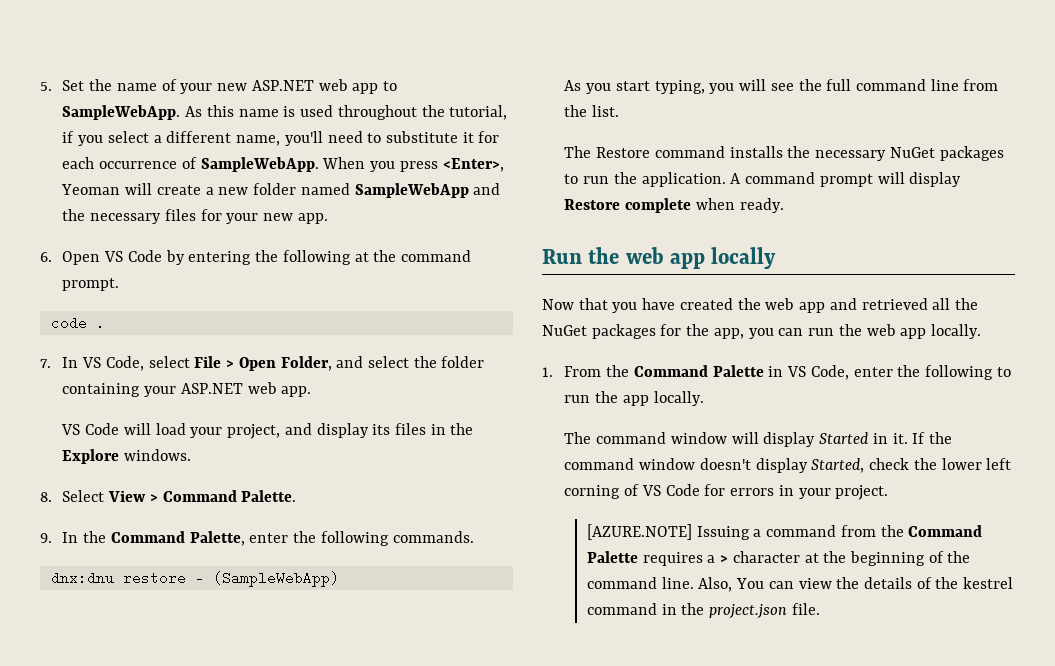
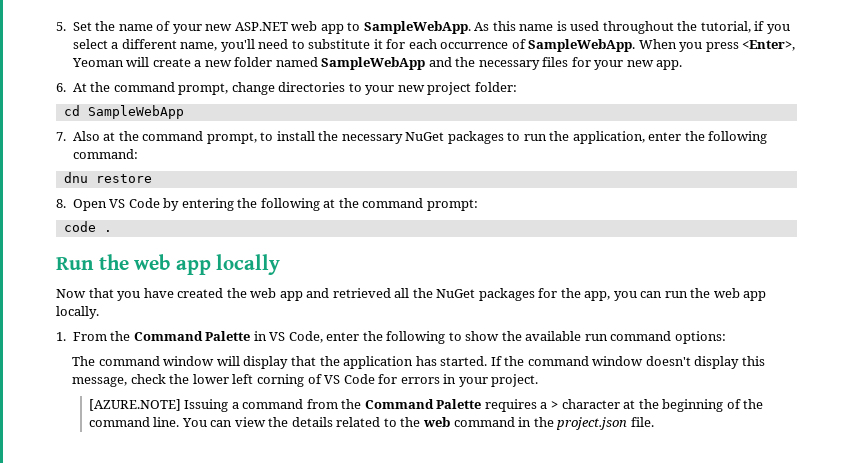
(52, 257) none -> [72,82,517,95] [63,105,184,119] [56,131,768,144] [72,149,138,159] [63,172,152,183] [56,199,66,208] At the command prompt, change directories to your new project folder: // cd SampleWebApp // 7. Also at the command prompt, to install the necessary NuGet packages to run the application, enter the following command: // dnu restore // 8.
[62,278,120,291] prompt. -> [426,199,478,211] prompt:
[40,356,485,371] [62,382,312,397] [61,423,474,439] [62,449,192,464] [40,490,297,502] [40,531,474,546] [50,571,339,587] [564,79,999,94] [564,105,620,117] [564,146,1004,161] [564,172,962,187] [564,198,784,213] // 7. In VS Code, select File > Open Folder, and select the folder containing your ASP.NET web app. // VS Code will load your project, and display its files in the Explore windows. // 8. Select View > Command Palette. // 9. In the Command Palette, enter the following commands. // dnx:dnu restore - (SampleWebApp) // As you start typing, you will see the full command line from the list. // The Restore command installs the necessary NuGet packages to run the application. A command prompt will display Restore complete when ready. -> (112, 231) none
[564,391,704,406] run the app locally. -> [465,331,726,344] show the available run command options:
[819,432,908,444] Started in it. -> [290,356,488,369] that the application has started.
[811,458,865,473] Started, -> [741,356,765,366] [72,377,128,387] this message,
[698,577,733,592] Also, -> (180, 422) none
[916,577,1014,589] of the kestrel -> [336,417,450,427] related to the web

